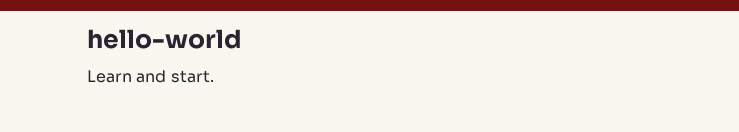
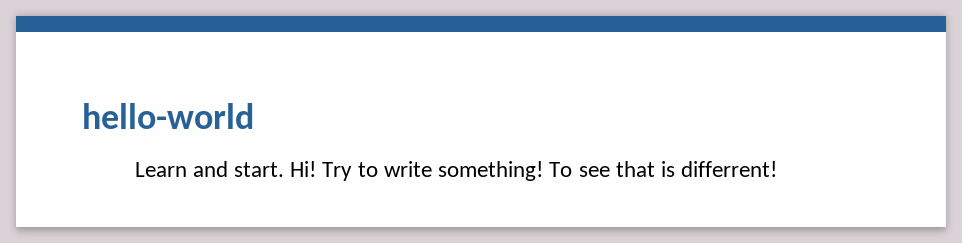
(214, 76) none -> [290,161,778,181] Hi! Try to write something! To see that is differrent!

